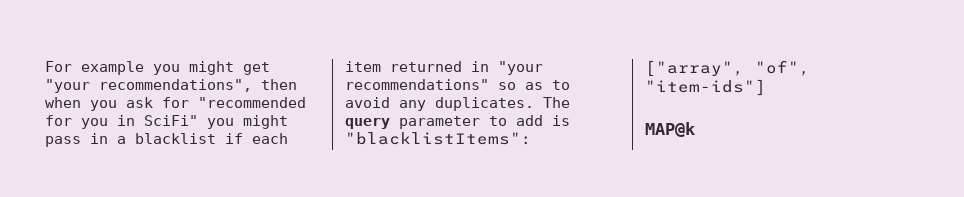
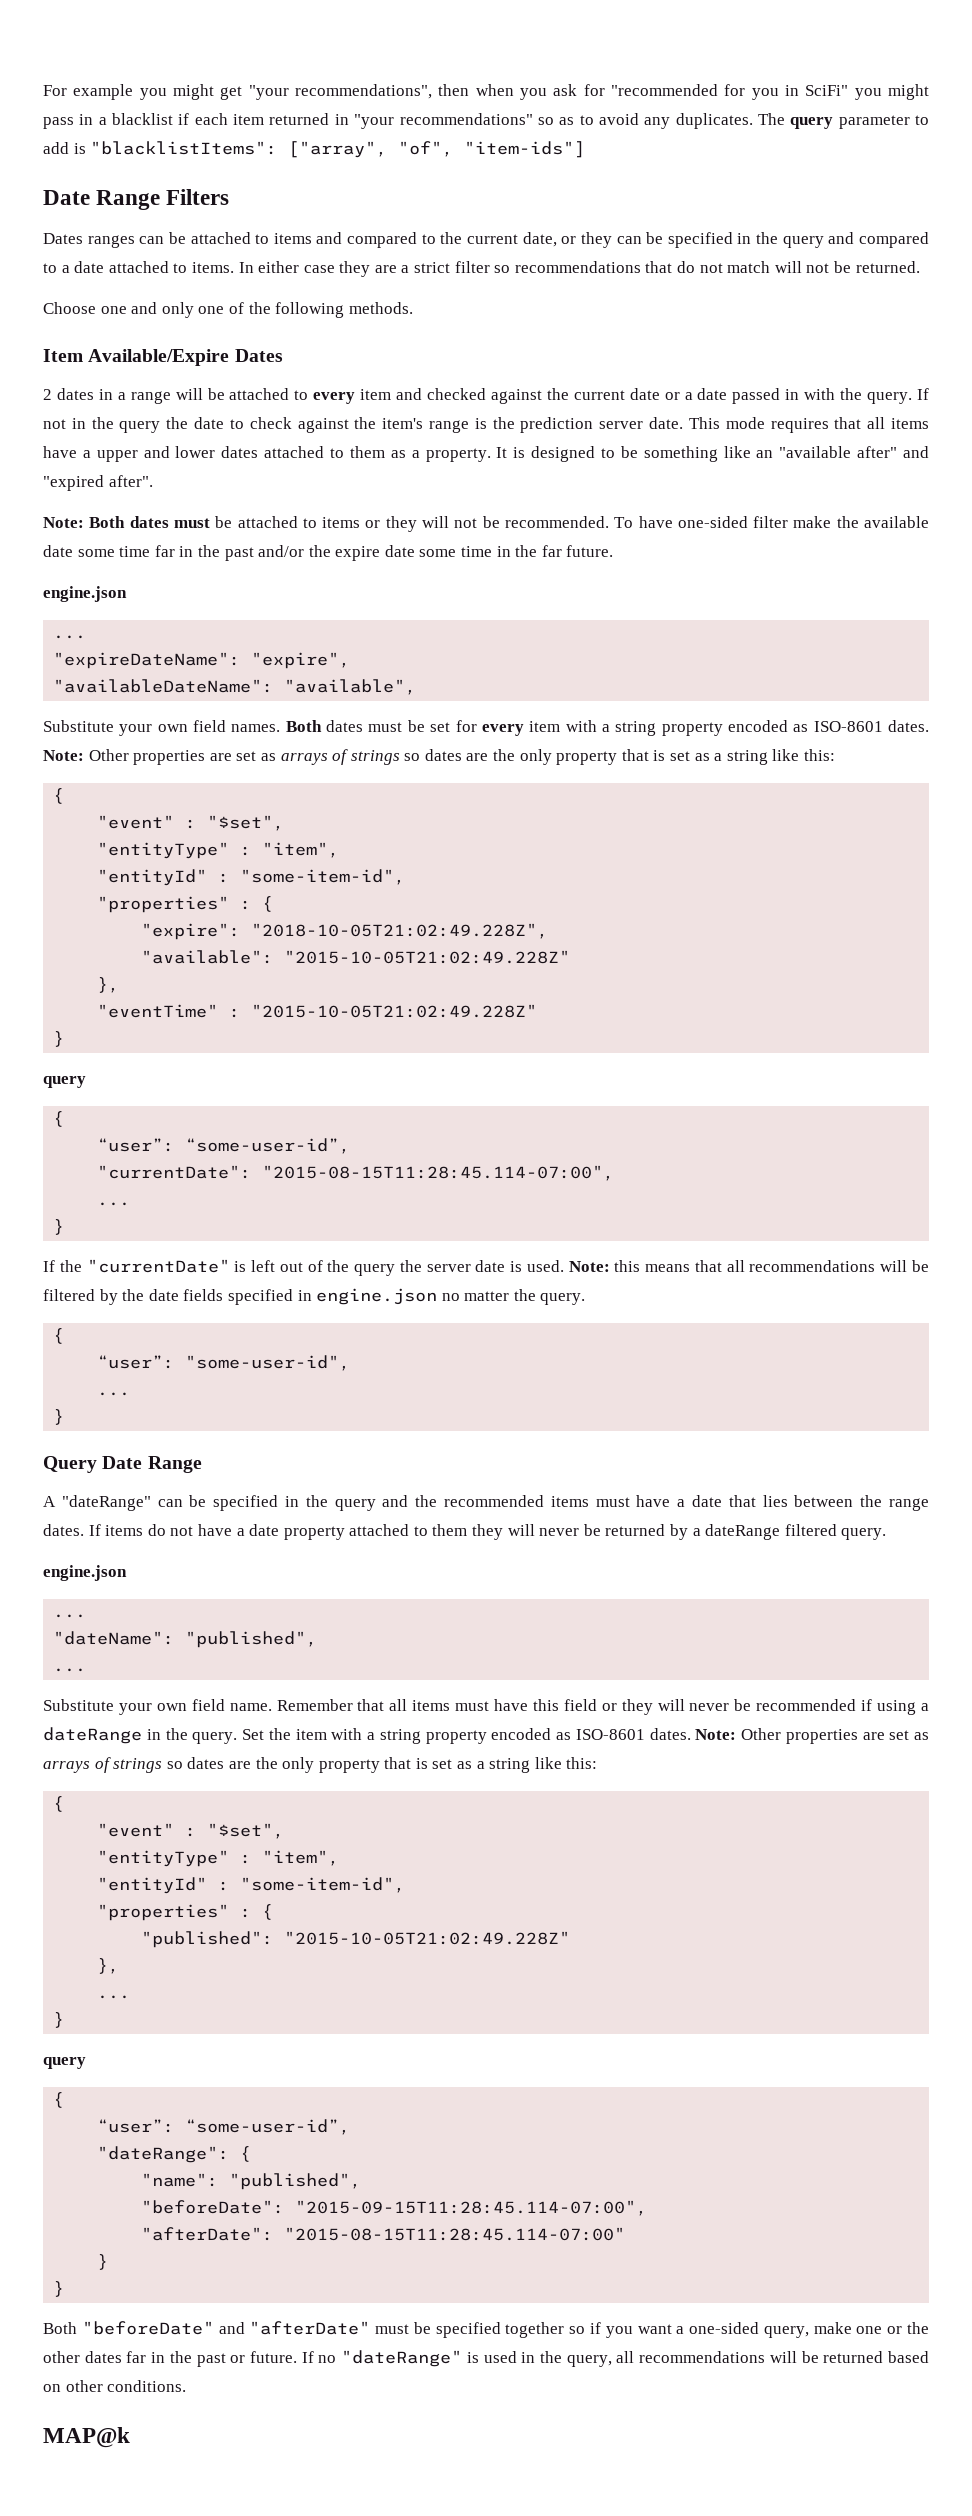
(766, 87) none -> [43,189,230,210] [43,232,929,248] [43,261,920,277] [43,302,413,318] [43,349,283,366] [43,388,929,404] [43,417,930,433] [43,446,930,462] [43,475,153,491] [43,516,929,532] [43,545,614,561] [43,586,127,602] [53,635,87,639] [53,652,351,669] [53,679,417,695] [43,720,930,736] [43,749,835,765] [53,788,65,804] [97,815,285,831] [97,842,340,859] [97,869,406,886] [97,896,274,913] [141,923,549,940] [141,950,571,964] [97,977,120,993] [97,1004,538,1018] [53,1031,65,1047] [43,1076,86,1088] [53,1111,65,1127] [97,1138,351,1154] [97,1165,615,1181] [97,1202,131,1206] [53,1219,65,1235] [43,1259,930,1276] [43,1288,586,1305] [53,1328,65,1344] [97,1355,351,1371] [97,1392,131,1396] [53,1409,65,1425] [43,1456,202,1473] [43,1495,929,1511] [43,1524,887,1540] [43,1565,127,1581] [53,1614,87,1618] [53,1631,318,1648] [53,1668,87,1672] [43,1699,930,1715] [43,1727,929,1744] [43,1757,598,1773] [53,1796,65,1812] [97,1823,285,1839] [97,1850,340,1867] [97,1877,406,1894] [97,1904,274,1921] [141,1931,571,1948] [97,1958,120,1974] [97,1995,131,1999] [53,2012,65,2028] [43,2057,86,2069] [53,2092,65,2108] [97,2119,351,2135] [97,2146,252,2163] [141,2173,362,2190] [141,2200,648,2216] [141,2227,626,2241] [97,2254,109,2270] [53,2281,65,2297] [43,2321,930,2338] [43,2350,929,2367] [43,2380,187,2392] // Date Range Filters // Dates ranges can be attached to items and compared to the current date, or they can be specified in the query and compared to a date attached to items. In either case they are a strict filter so recommendations that do not match will not be returned. // Choose one and only one of the following methods. // Item Available/Expire Dates // 2 dates in a range will be attached to every item and checked against the current date or a date passed in with the query. If not in the query the date to check against the item's range is the prediction server date. This mode requires that all items have a upper and lower dates attached to them as a property. It is designed to be something like an "available after" and "expired after". // Note: Both dates must be attached to items or they will not be recommended. To have one-sided filter make the available date some time far in the past and/or the expire date some time in the far future. // engine.json // ... // "expireDateName": "expire", // "availableDateName": "available", // Substitute your own field names. Both dates must be set for every item with a string property encoded as ISO-8601 dates. Note: Other properties are set as arrays of strings so dates are the only property that is set as a string like this: // { // "event" : "$set", // "entityType" : "item", // "entityId" : "some-item-id", // "properties" : { // "expire": "2018-10-05T21:02:49.228Z", // "available": "2015-10-05T21:02:49.228Z" // }, // "eventTime" : "2015-10-05T21:02:49.228Z" // } // query // { // “user”: “some-user-id”, // "currentDate": "2015-08-15T11:28:45.114-07:00", // ... // } // If the "currentDate" is left out of the query the server date is used. Note: this means that all recommendations will be filtered by the date fields specified in engine.json no matter the query. // { // “user”: "some-user-id", // ... // } // Query Date Range // A "dateRange" can be specified in the query and the recommended items must have a date that lies between the range dates. If items do not have a date property attached to them they will never be returned by a dateRange filtered query. // engine.json // ... // "dateName": "published", // ... // Substitute your own field name. Remember that all items must have this field or they will never be recommended if using a dateRange in the query. Set the item with a string property encoded as ISO-8601 dates. Note: Other properties are set as arrays of strings so dates are the only property that is set as a string like this: // { // "event" : "$set", // "entityType" : "item", // "entityId" : "some-item-id", // "properties" : { // "published": "2015-10-05T21:02:49.228Z" // }, // ... // } // query // { // “user”: “some-user-id”, // "dateRange": { // "name": "published", // "beforeDate": "2015-09-15T11:28:45.114-07:00", // "afterDate": "2015-08-15T11:28:45.114-07:00" // } // } // Both "beforeDate" and "afterDate" must be specified together so if you want a one-sided query, make one or the other dates far in the past or future. If no "dateRange" is used in the query, all recommendations will be returned based on other conditions.

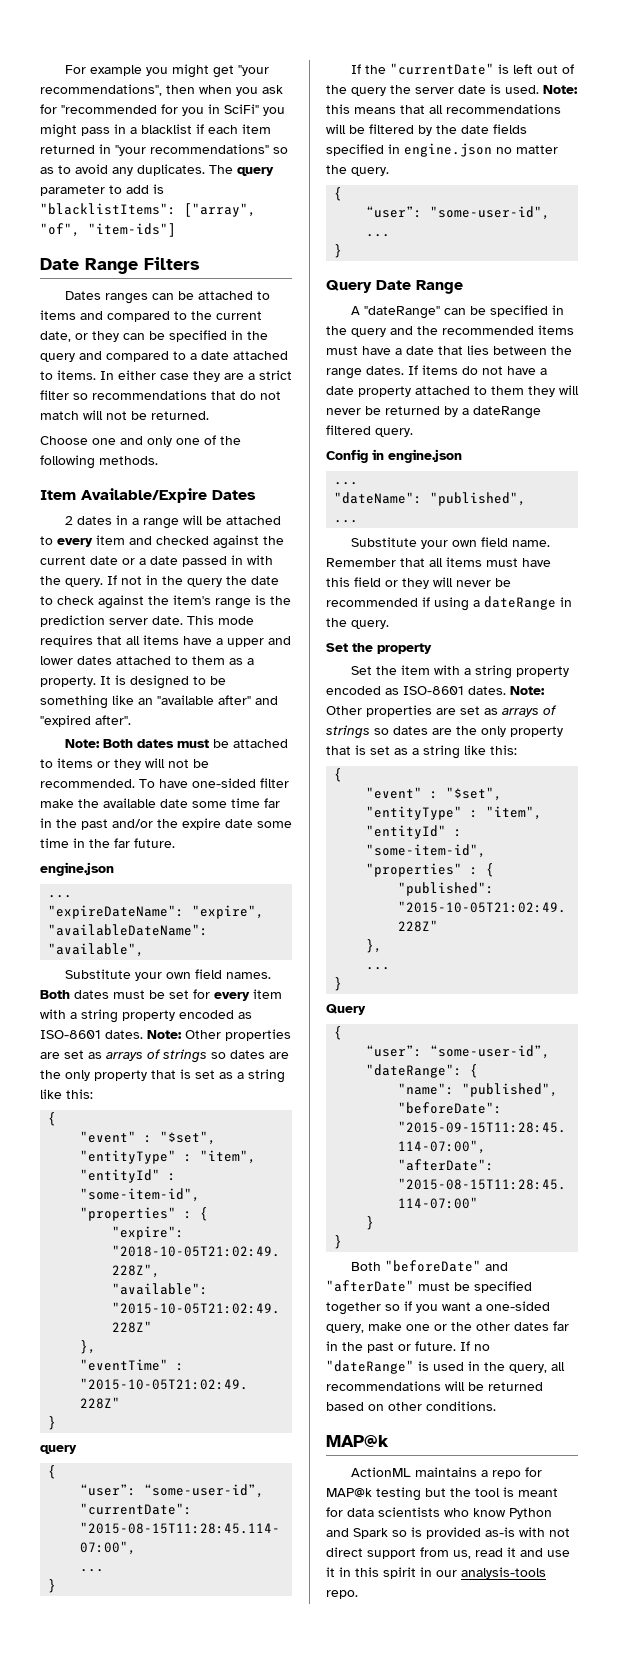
(887, 1534) none -> [326,449,384,463] Config in
(238, 1738) none -> [326,643,432,654] // Set the property //
[43,2057,86,2069] query -> [326,1004,366,1015] Query
(130, 2437) none -> [350,1467,542,1479] [326,1487,558,1501] [326,1507,552,1519] [326,1527,570,1539] [326,1547,570,1559] [326,1567,546,1579] [326,1590,358,1599] // ActionML maintains a repo for MAP@k testing but the tool is meant for data scientists who know Python and Spark so is provided as-is with not direct support from us, read it and use it in this spirit in our analysis-tools repo.

